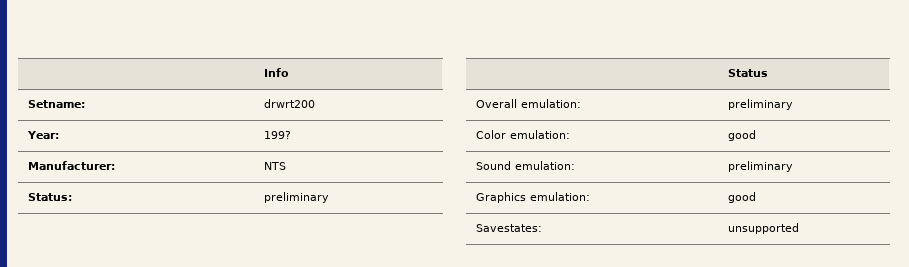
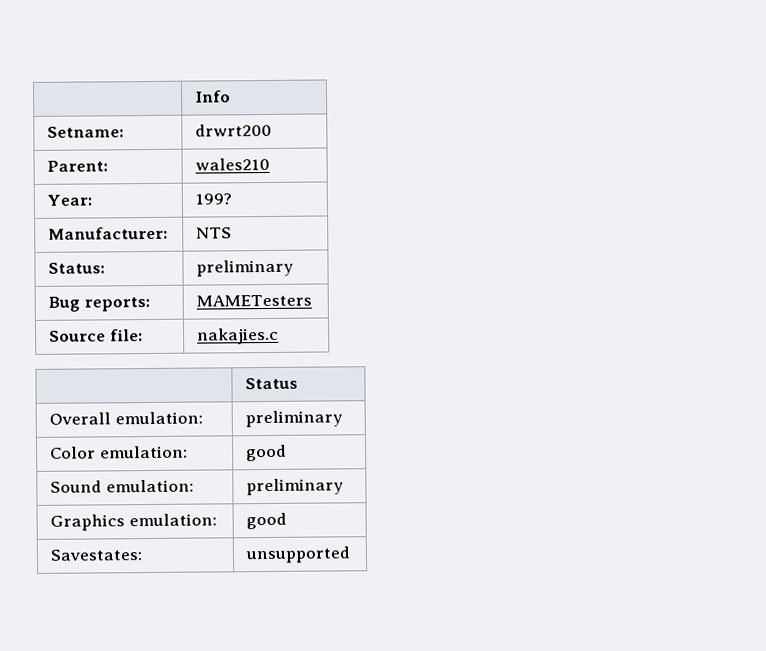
(315, 103) none -> [47,160,109,172] [195,157,271,171] // Parent: | wales210
(329, 197) none -> [48,296,151,312] [196,294,313,307] [49,329,144,342] [197,327,280,345] // Bug reports: | MAMETesters // Source file: | nakajies.c

